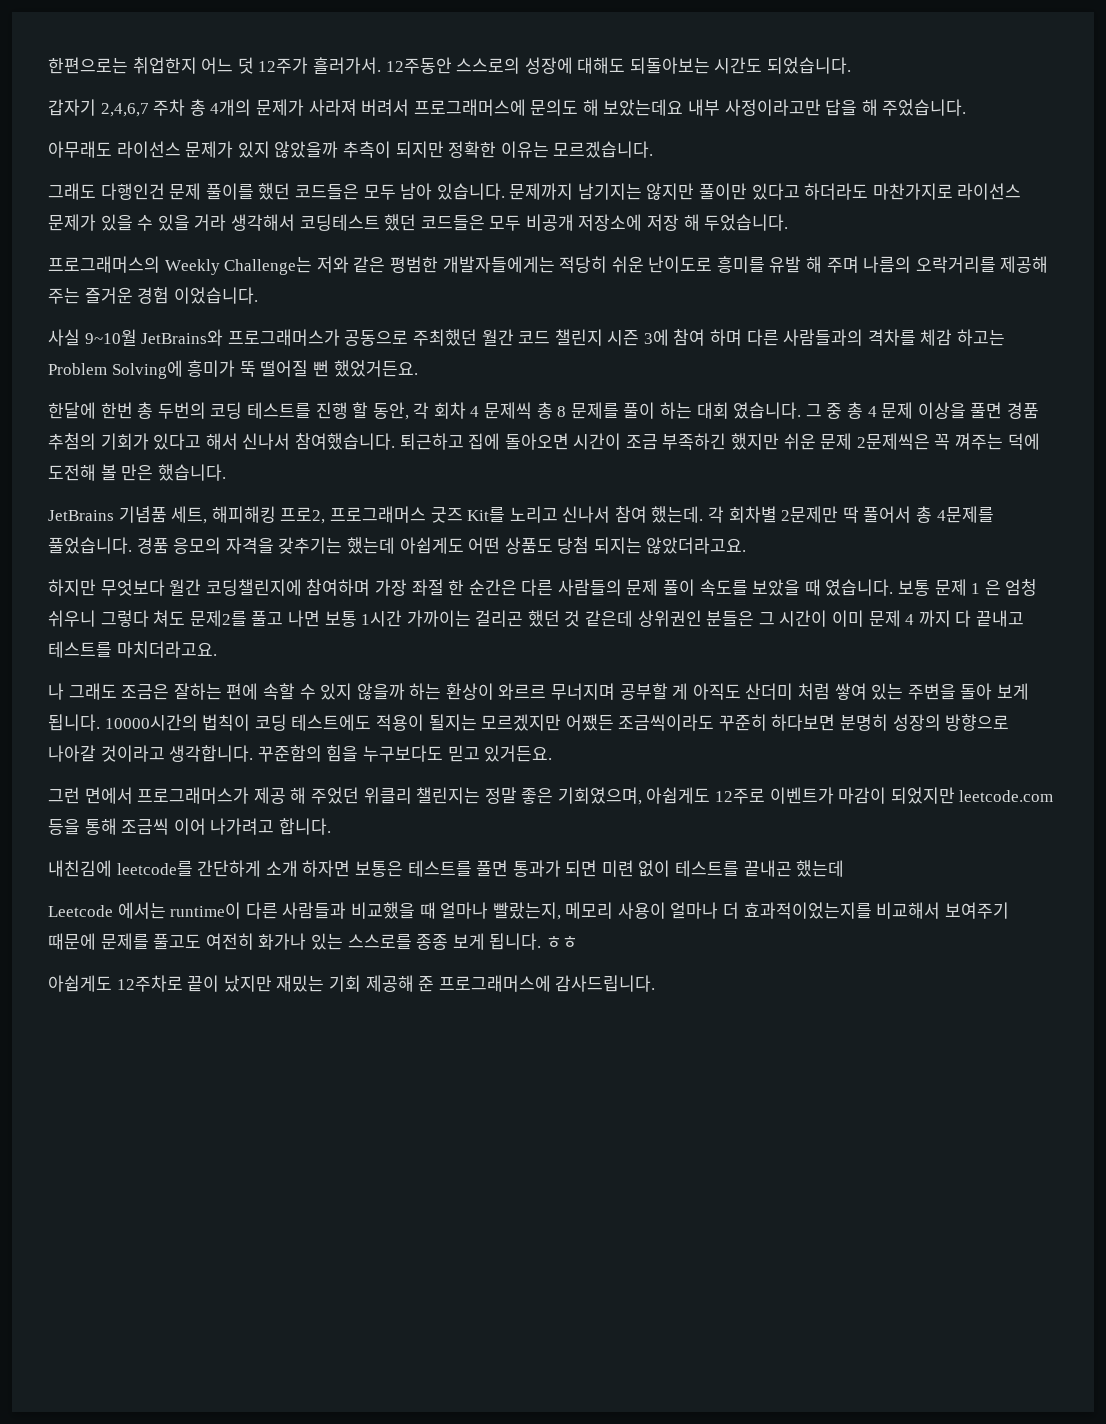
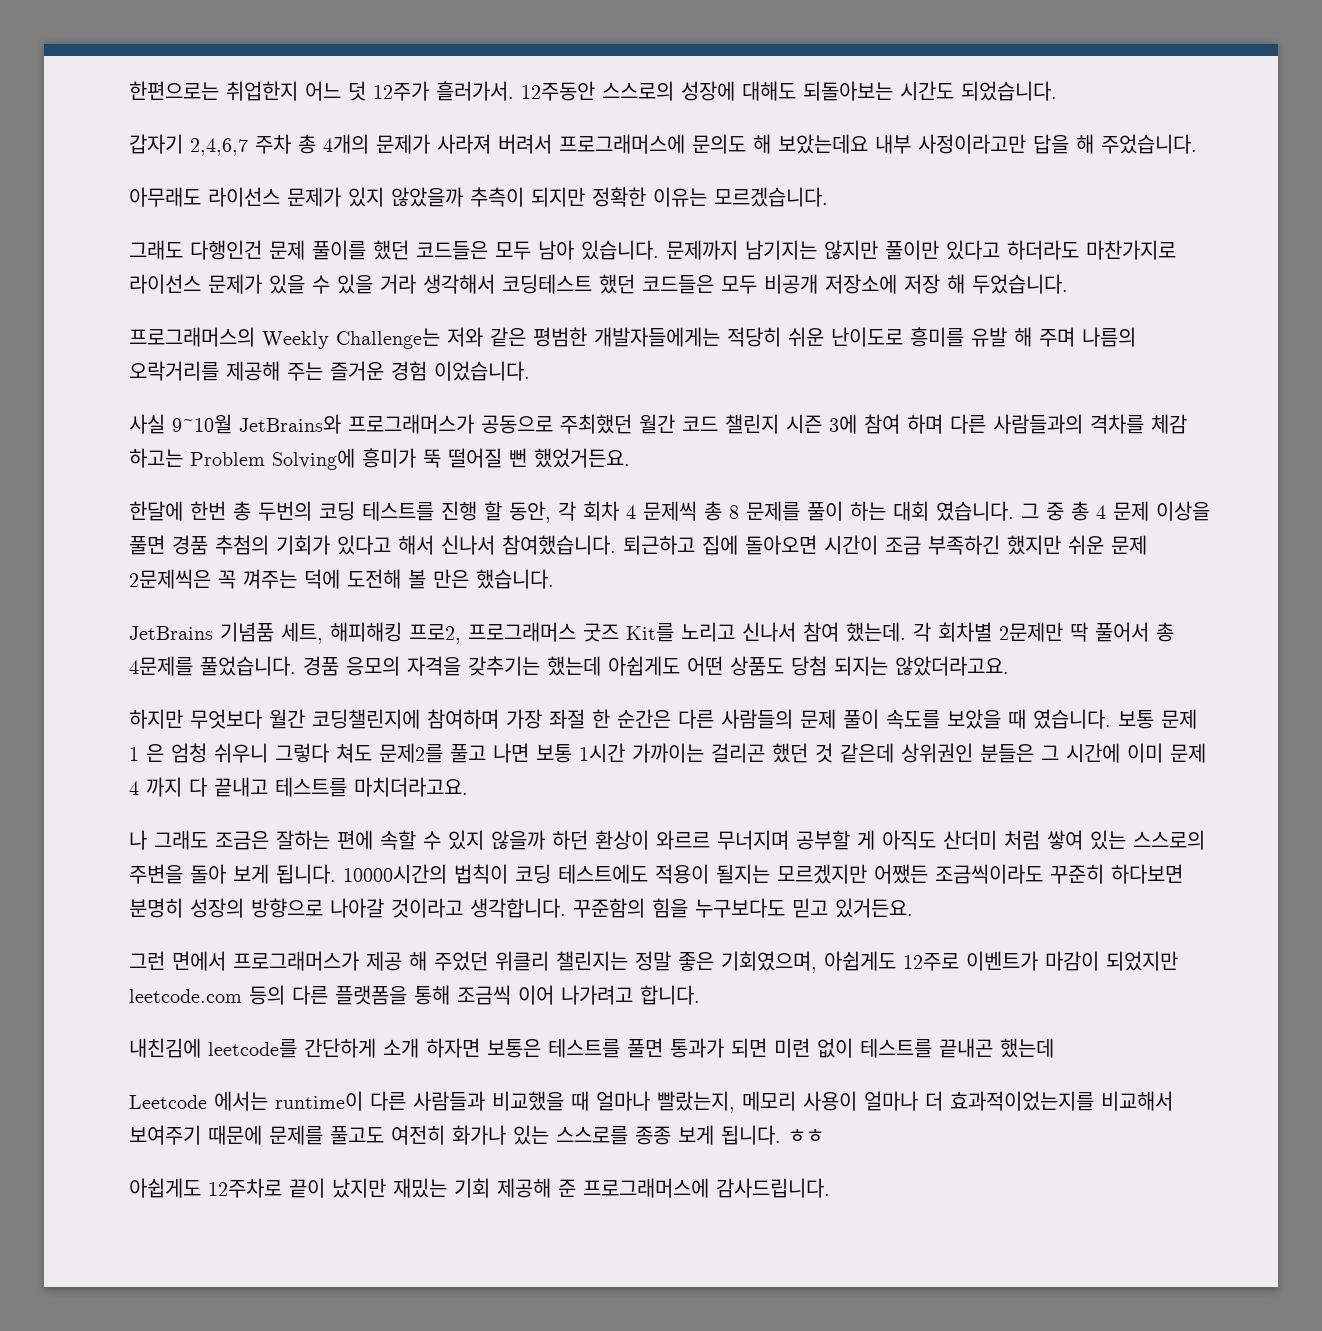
[779,610,828,627] 시간이 -> [1066,743,1120,763] 시간에
[409,683,442,700] 하는 -> [552,830,588,850] 하던
(904, 691) none -> [1133,830,1205,850] 스스로의
[48,818,80,835] 등을 -> [249,985,407,1005] 등의 다른 플랫폼을

